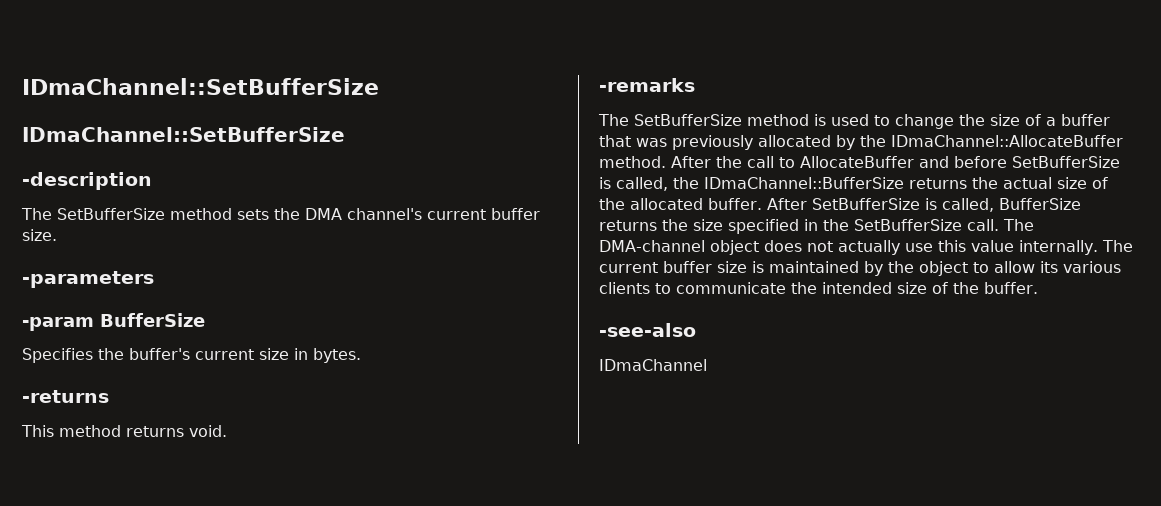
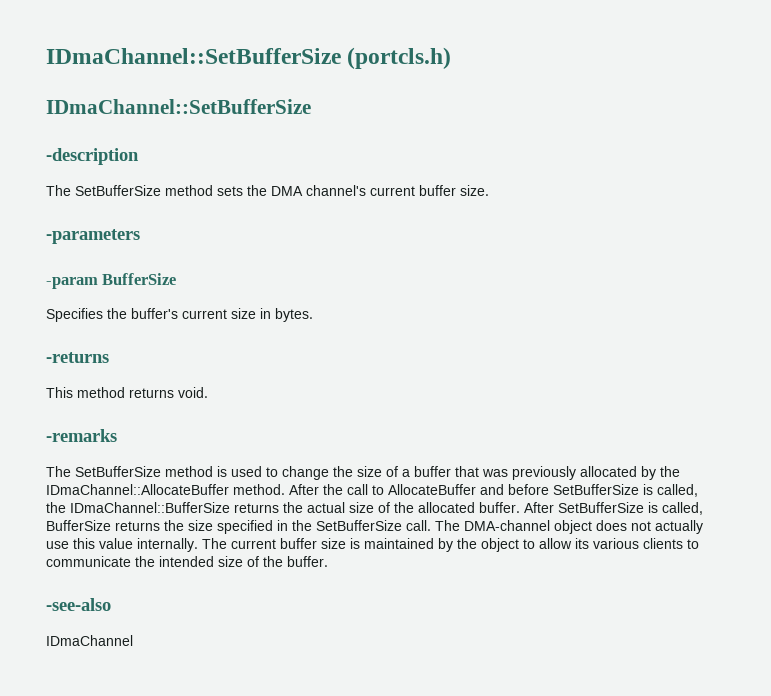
[22,78,379,95] IDmaChannel::SetBufferSize -> [46,47,452,69] IDmaChannel::SetBufferSize (portcls.h)

